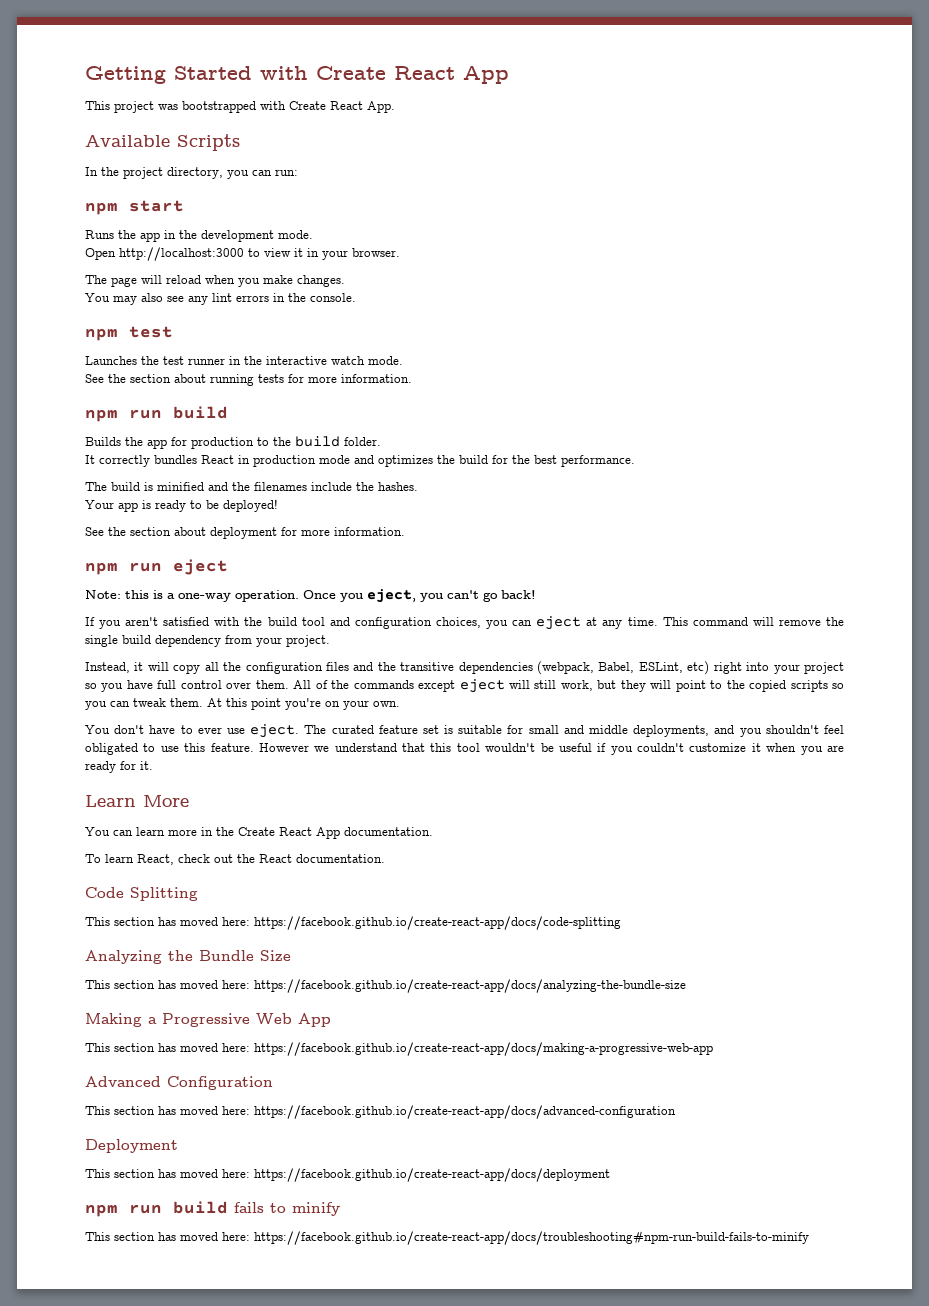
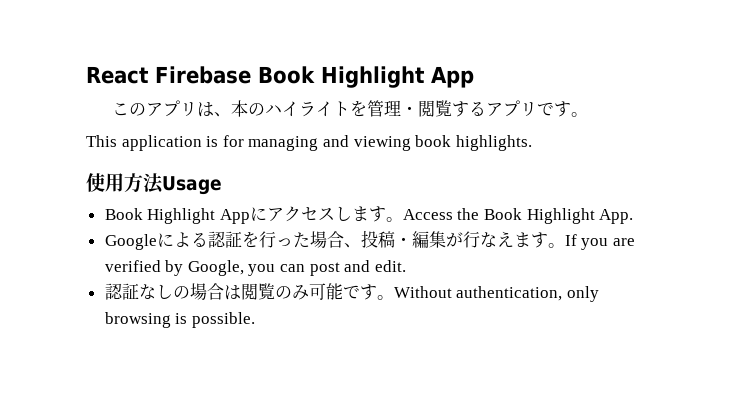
[85,66,509,84] [85,101,395,113] [85,134,240,151] [85,167,298,179] [85,200,184,215] [85,230,313,242] [85,247,400,261] [85,275,345,287] [85,293,356,305] [85,326,173,341] [85,356,403,365] [85,374,412,386] [85,406,228,422] [85,436,381,449] [85,455,635,467] [85,482,418,491] [85,499,278,512] [85,527,405,539] [85,559,228,575] [85,589,536,603] [85,616,844,630] [85,635,330,647] [85,661,845,675] [85,679,845,693] [85,698,400,710] [85,724,844,738] [85,743,845,755] [85,761,153,773] [85,795,189,807] [85,827,433,839] [85,854,385,865] [85,887,198,901] [85,916,621,930] [85,950,291,964] [85,979,686,993] [85,1013,331,1027] [85,1042,713,1056] [85,1076,273,1090] [85,1105,676,1119] [85,1139,178,1153] [85,1168,610,1182] [85,1201,340,1217] [85,1231,809,1245] Getting Started with Create React App // This project was bootstrapped with Create React App. // Available Scripts // In the project directory, you can run: // npm start // Runs the app in the development mode. // Open http://localhost:3000 to view it in your browser. // The page will reload when you make changes. // You may also see any lint errors in the console. // npm test // Launches the test runner in the interactive watch mode. // See the section about running tests for more information. // npm run build // Builds the app for production to the build folder. // It correctly bundles React in production mode and optimizes the build for the best performance. // The build is minified and the filenames include the hashes. // Your app is ready to be deployed! // See the section about deployment for more information. // npm run eject // Note: this is a one-way operation. Once you eject, you can't go back! // If you aren't satisfied with the build tool and configuration choices, you can eject at any time. This command will remove the single build dependency from your project. // Instead, it will copy all the configuration files and the transitive dependencies (webpack, Babel, ESLint, etc) right into your project so you have full control over them. All of the commands except eject will still work, but they will point to the copied scripts so you can tweak them. At this point you're on your own. // You don't have to ever use eject. The curated feature set is suitable for small and middle deployments, and you shouldn't feel obligated to use this feature. However we understand that this tool wouldn't be useful if you couldn't customize it when you are ready for it. // Learn More // You can learn more in the Create React App documentation. // To learn React, check out the React documentation. // Code Splitting // This section has moved here: https://facebook.github.io/create-react-app/docs/code-splitting // Analyzing the Bundle Size // This section has moved here: https://facebook.github.io/create-react-app/docs/analyzing-the-bundle-size // Making a Progressive Web App // This section has moved here: https://facebook.github.io/create-react-app/docs/making-a-progressive-web-app // Advanced Configuration // This section has moved here: https://facebook.github.io/create-react-app/docs/advanced-configuration // Deployment // This section has moved here: https://facebook.github.io/create-react-app/docs/deployment // npm run build fails to minify // This section has moved here: https://facebook.github.io/create-react-app/docs/troubleshooting#npm-run-build-fails-to-minify -> [86,66,474,88] [111,100,588,117] [86,135,532,151] [86,173,222,195] [104,206,634,224] [104,230,635,250] [104,260,406,276] [104,283,599,302] [104,312,255,328] React Firebase Book Highlight App // このアプリは、本のハイライトを管理・閲覧するアプリです。 // This application is for managing and viewing book highlights. // 使用方法Usage // Book Highlight Appにアクセスします。Access the Book Highlight App. // Googleによる認証を行った場合、投稿・編集が行なえます。If you are verified by Google, you can post and edit. // 認証なしの場合は閲覧のみ可能です。Without authentication, only browsing is possible.

